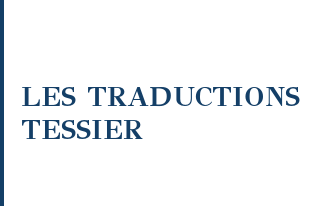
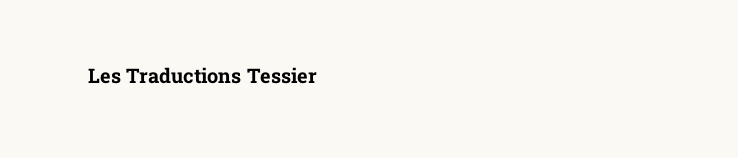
[21,86,300,107] [21,119,143,139] LES TRADUCTIONS TESSIER -> [88,67,317,84] Les Traductions Tessier

